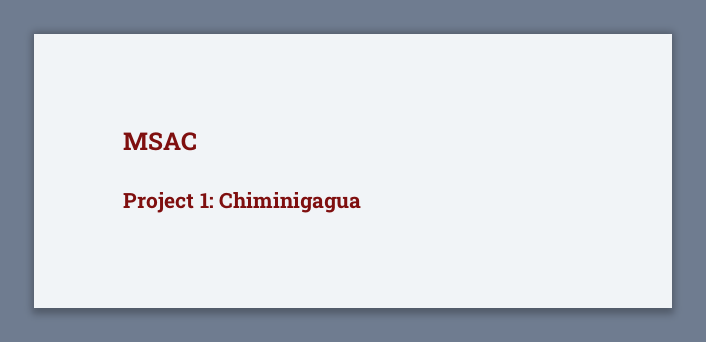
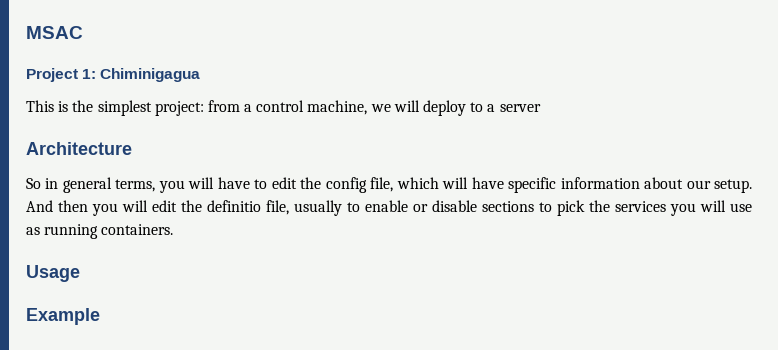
(362, 202) none -> [26,100,541,116] [26,142,132,155] [26,177,752,193] [26,200,752,216] [26,224,174,239] [26,265,80,282] [26,308,100,325] // This is the simplest project: from a control machine, we will deploy to a server // Architecture // So in general terms, you will have to edit the config file, which will have specific information about our setup. And then you will edit the definitio file, usually to enable or disable sections to pick the services you will use as running containers. // Usage // Example

